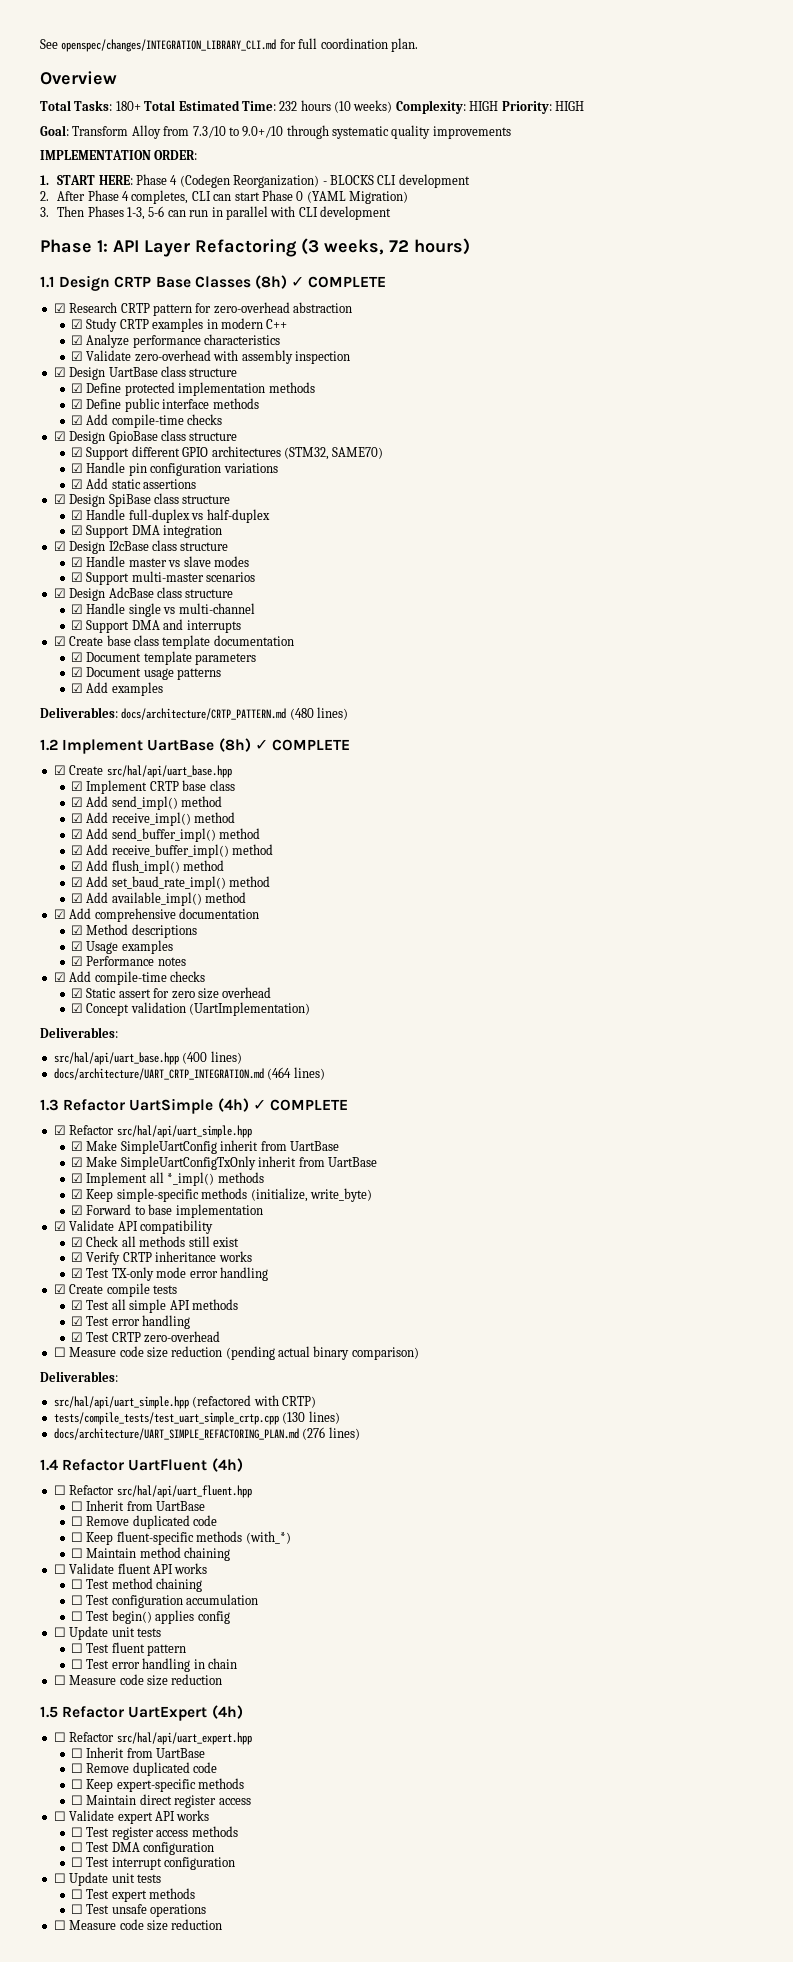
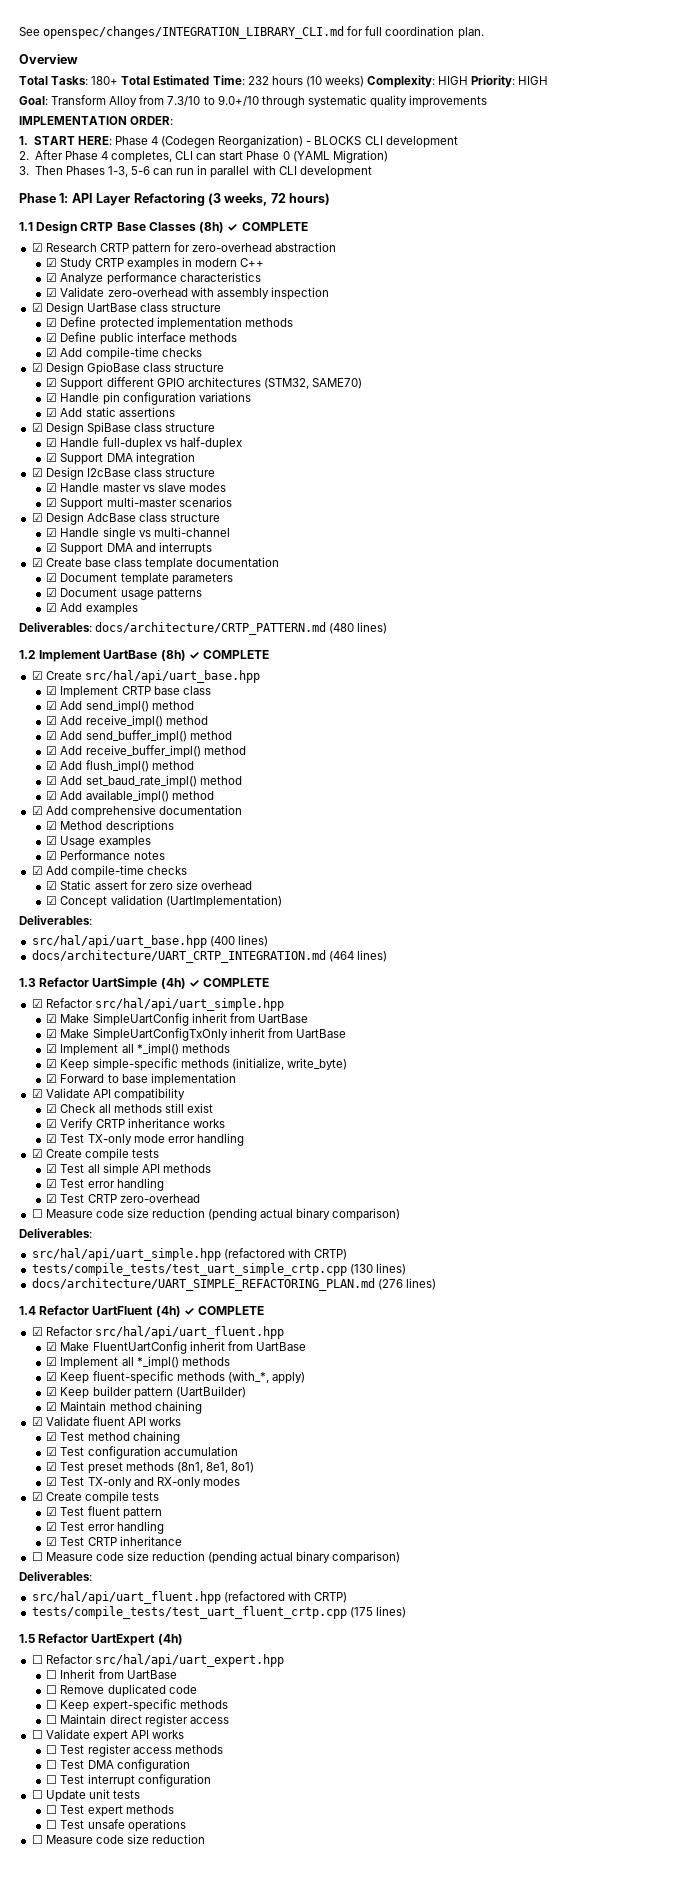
[53,1485,66,1495] // ☐ -> [183,1306,265,1315] [31,1327,43,1336] ✓ COMPLETE // ☑
[71,1500,206,1511] [71,1515,218,1529] [71,1531,291,1545] [71,1548,84,1558] ☐ Inherit from UartBase // ☐ Remove duplicated code // ☐ Keep fluent-specific methods (with_*) // ☐ -> [46,1341,306,1354] [46,1356,230,1369] [46,1371,305,1384] [46,1386,246,1399] [46,1402,58,1411] ☑ Make FluentUartConfig inherit from UartBase // ☑ Implement all *_impl() methods // ☑ Keep fluent-specific methods (with_*, apply) // ☑ Keep builder pattern (UartBuilder) // ☑
[53,1564,66,1574] ☐ -> [31,1417,43,1426] ☑
[71,1579,84,1589] ☐ -> [46,1432,58,1441] ☑
[71,1595,84,1605] ☐ -> [46,1447,58,1456] ☑
[71,1610,230,1624] [53,1626,161,1640] [71,1643,84,1653] ☐ Test begin() applies config // ☐ Update unit tests // ☐ -> [46,1462,255,1474] [46,1477,240,1488] [31,1491,159,1504] [46,1507,58,1516] ☑ Test preset methods (8n1, 8e1, 8o1) // ☑ Test TX-only and RX-only modes // ☑ Create compile tests // ☑
[71,1658,237,1672] [53,1674,223,1686] ☐ Test error handling in chain // ☐ Measure code size reduction -> [46,1521,164,1534] [46,1536,182,1546] [31,1551,401,1564] [19,1571,92,1581] [31,1591,347,1604] [31,1606,406,1619] ☑ Test error handling // ☑ Test CRTP inheritance // ☐ Measure code size reduction (pending actual binary comparison) // Deliverables: // src/hal/api/uart_fluent.hpp (refactored with CRTP) // tests/compile_tests/test_uart_fluent_crtp.cpp (175 lines)

